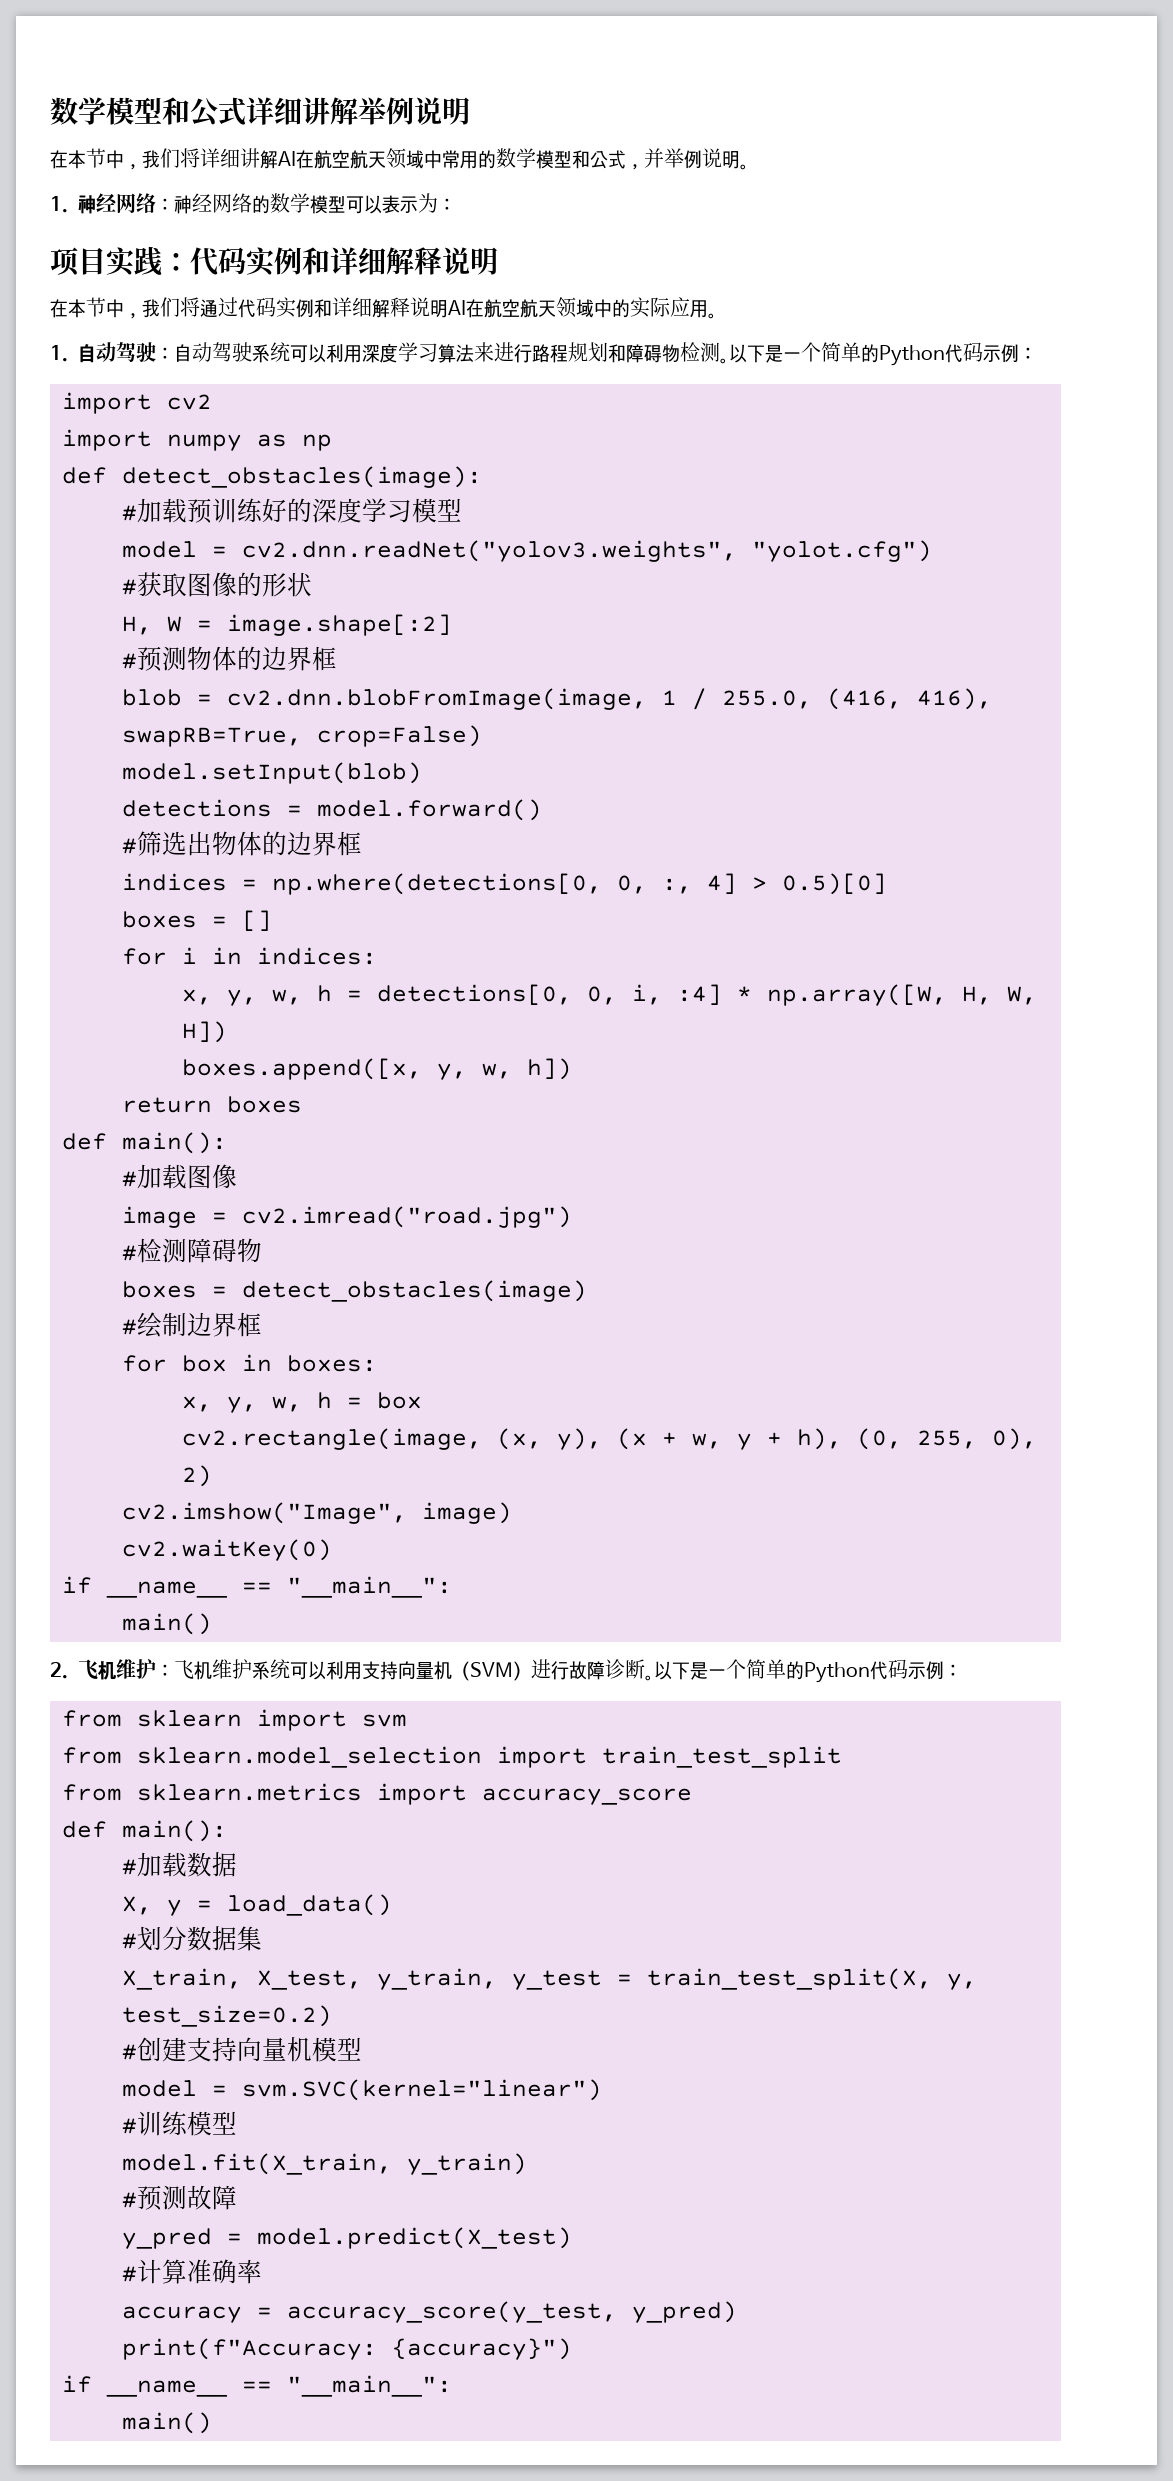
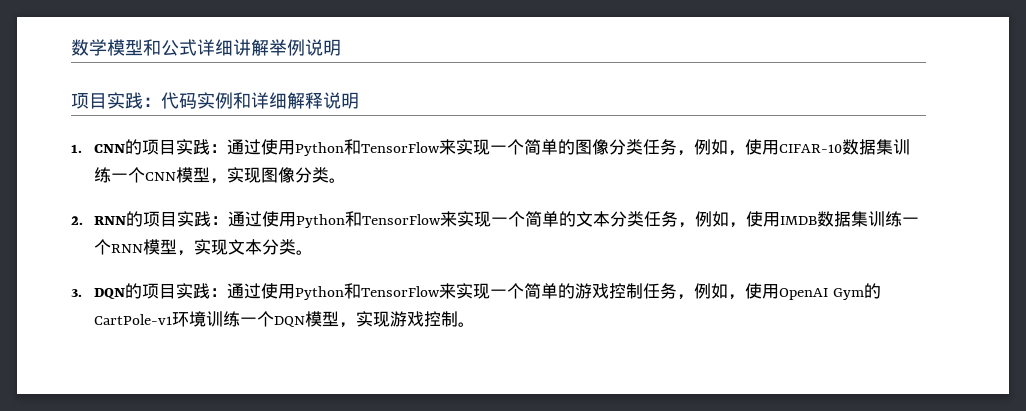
[50,148,749,170] [50,193,456,214] // 在本节中，我们将详细讲解AI在航空航天领域中常用的数学模型和公式，并举例说明。 // 1.神经网络：神经网络的数学模型可以表示为： -> (341, 47) none
[50,297,717,319] [50,342,1037,366] [62,392,212,414] [62,429,332,451] [62,466,482,488] [122,498,462,524] [122,540,932,562] [122,572,312,597] [122,614,452,636] [122,646,337,672] [122,688,992,710] [122,725,482,747] [122,762,422,784] [122,799,542,821] [122,831,362,856] [122,873,887,895] [122,910,272,931] [122,947,377,965] [182,984,1037,1006] [182,1021,227,1043] [182,1058,572,1080] [122,1096,302,1113] [62,1132,227,1154] [122,1164,237,1189] [122,1206,572,1228] [122,1238,262,1263] [122,1280,587,1302] [122,1312,262,1338] [122,1354,377,1372] [182,1392,422,1413] [182,1428,1037,1450] [182,1465,212,1487] [122,1502,512,1524] [122,1539,332,1561] [62,1576,452,1598] [122,1613,212,1635] [50,1659,962,1683] [62,1709,407,1731] [62,1746,842,1768] [62,1783,692,1805] [62,1820,227,1842] [122,1852,237,1877] [122,1894,392,1916] [122,1926,262,1951] [122,1968,977,1990] [122,2005,332,2027] [122,2037,362,2062] [122,2079,602,2101] [122,2111,237,2136] [122,2153,527,2175] [122,2185,237,2211] [122,2227,572,2249] [122,2259,262,2284] [122,2301,737,2323] [122,2338,572,2360] [62,2375,452,2397] [122,2412,212,2434] 在本节中，我们将通过代码实例和详细解释说明AI在航空航天领域中的实际应用。 // 1.自动驾驶：自动驾驶系统可以利用深度学习算法来进行路程规划和障碍物检测。以下是一个简单的Python代码示例： // import cv2 // import numpy as np // def detect_obstacles(image): // #加载预训练好的深度学习模型 // model = cv2.dnn.readNet("yolov3.weights", "yolot.cfg") // #获取图像的形状 // H, W = image.shape[:2] // #预测物体的边界框 // blob = cv2.dnn.blobFromImage(image, 1 / 255.0, (416, 416), swapRB=True, crop=False) // model.setInput(blob) // detections = model.forward() // #筛选出物体的边界框 // indices = np.where(detections[0, 0, :, 4] > 0.5)[0] // boxes = [] // for i in indices: // x, y, w, h = detections[0, 0, i, :4] * np.array([W, H, W, H]) // boxes.append([x, y, w, h]) // return boxes // def main(): // #加载图像 // image = cv2.imread("road.jpg") // #检测障碍物 // boxes = detect_obstacles(image) // #绘制边界框 // for box in boxes: // x, y, w, h = box // cv2.rectangle(image, (x, y), (x + w, y + h), (0, 255, 0), 2) // cv2.imshow("Image", image) // cv2.waitKey(0) // if __name__ == "__main__": // main() // 2.飞机维护：飞机维护系统可以利用支持向量机（SVM）进行故障诊断。以下是一个简单的Python代码示例： // from sklearn import svm // from sklearn.model_selection import train_test_split // from sklearn.metrics import accuracy_score // def main(): // #加载数据 // X, y = load_data() // #划分数据集 // X_train, X_test, y_train, y_test = train_test_split(X, y, test_size=0.2) // #创建支持向量机模型 // model = svm.SVC(kernel="linear") // #训练模型 // model.fit(X_train, y_train) // #预测故障 // y_pred = model.predict(X_test) // #计算准确率 // accuracy = accuracy_score(y_test, y_pred) // print(f"Accuracy: {accuracy}") // if __name__ == "__main__": // main() -> [71,139,911,156] [94,167,347,184] [71,211,920,228] [94,239,314,256] [71,283,881,300] [94,311,476,328] 1. CNN的项目实践：通过使用Python和TensorFlow来实现一个简单的图像分类任务，例如，使用CIFAR-10数据集训练一个CNN模型，实现图像分类。 // 2. RNN的项目实践：通过使用Python和TensorFlow来实现一个简单的文本分类任务，例如，使用IMDB数据集训练一个RNN模型，实现文本分类。 // 3. DQN的项目实践：通过使用Python和TensorFlow来实现一个简单的游戏控制任务，例如，使用OpenAI Gym的CartPole-v1环境训练一个DQN模型，实现游戏控制。

